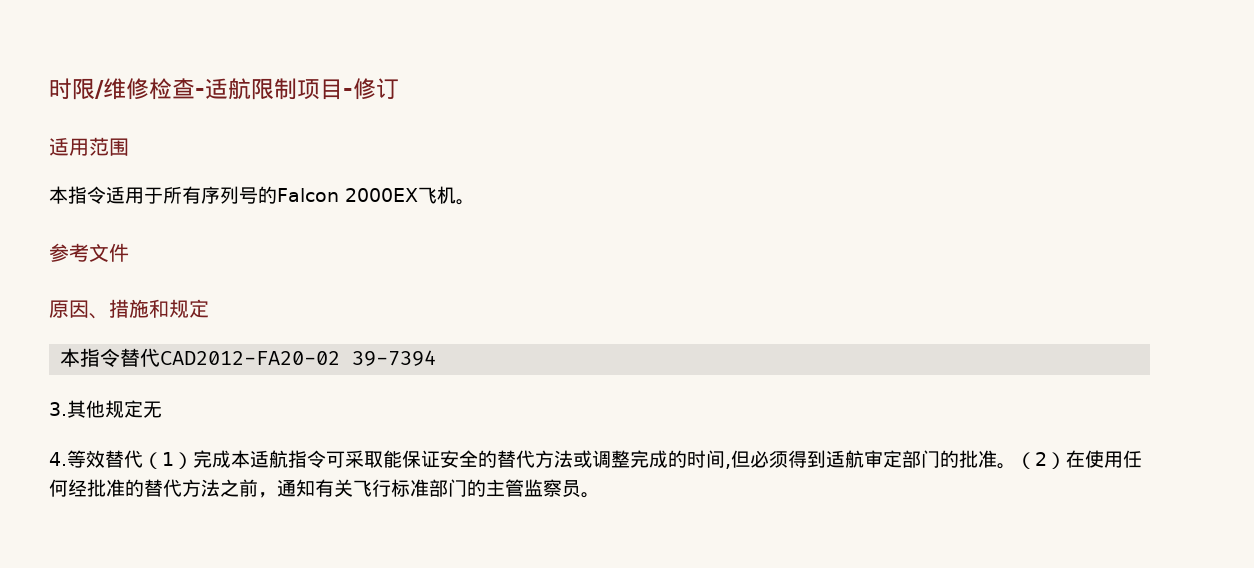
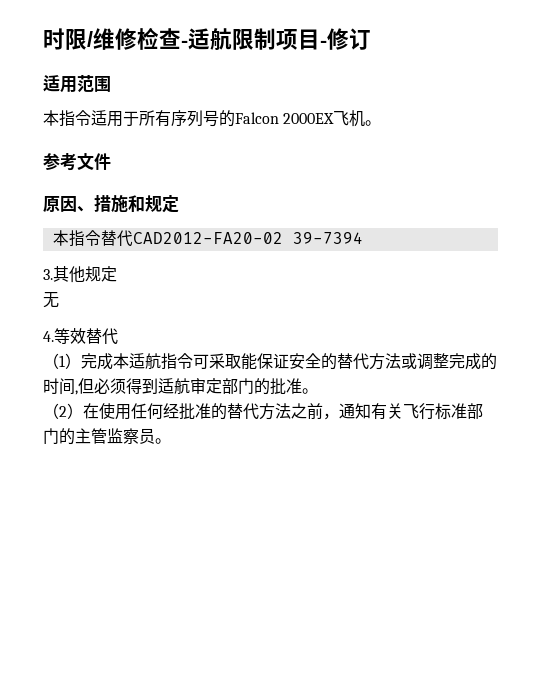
(143, 409) none -> (117, 274) //
(143, 459) none -> (118, 336) //
(1016, 466) none -> (318, 391) //

